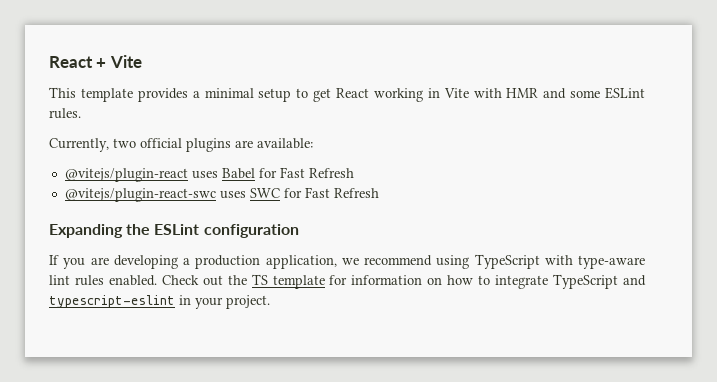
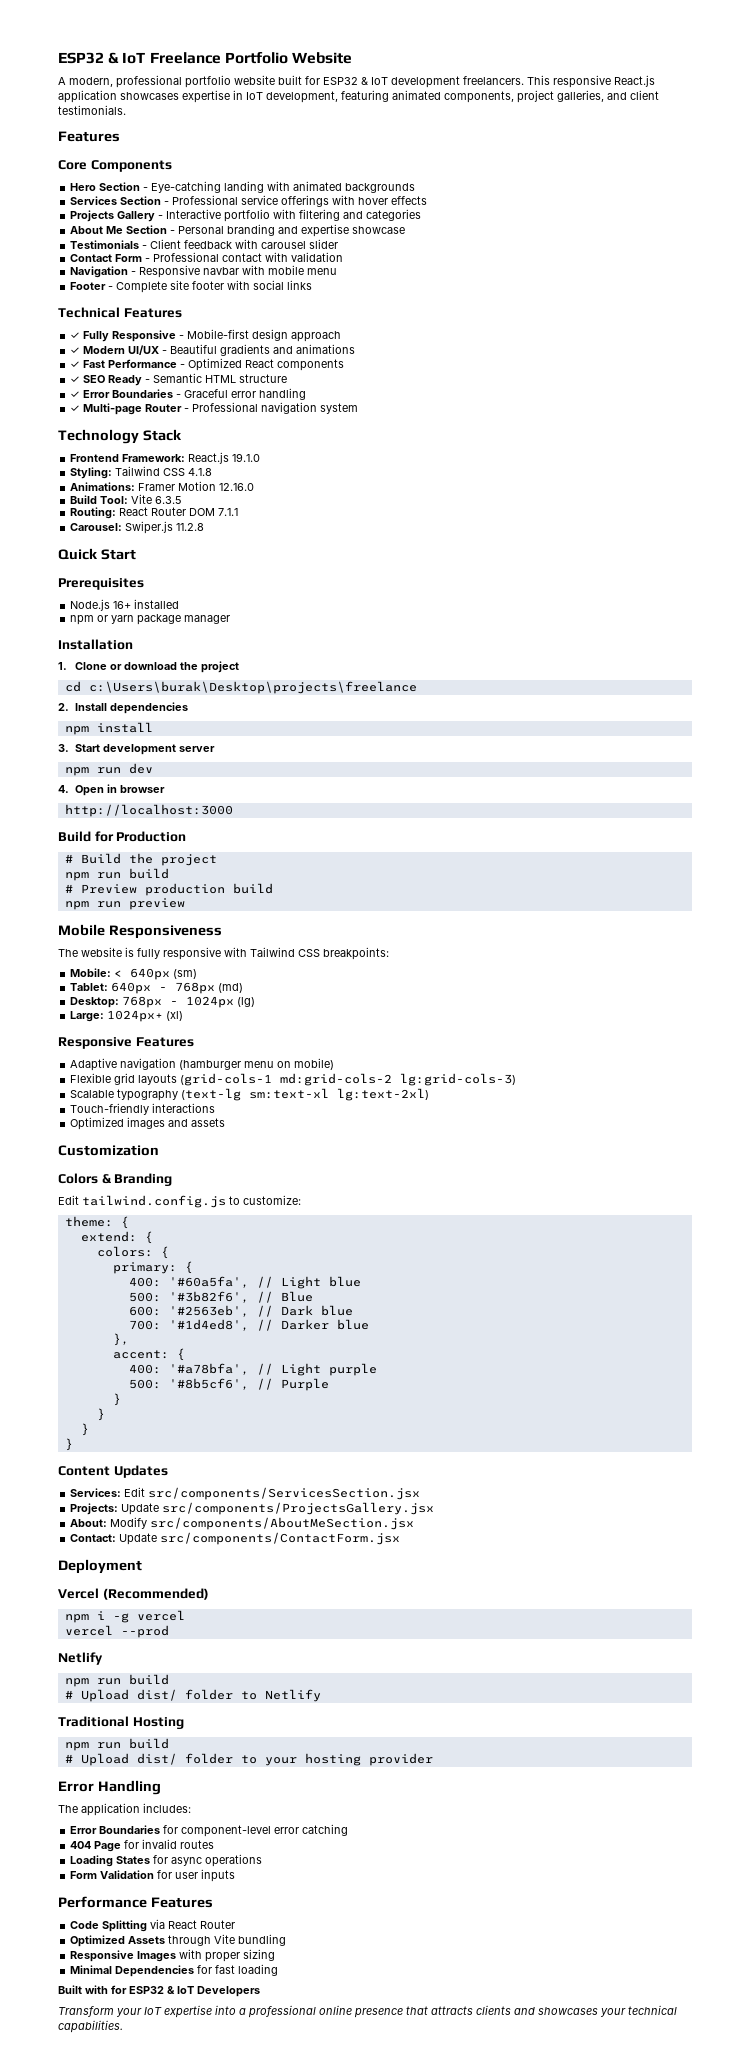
[49,55,142,68] [49,87,645,102] [49,108,81,119] [49,138,313,152] [64,167,354,182] [64,187,379,202] [49,224,299,238] [49,254,645,269] [49,274,646,289] [49,295,270,309] React + Vite // This template provides a minimal setup to get React working in Vite with HMR and some ESLint rules. // Currently, two official plugins are available: // @vitejs/plugin-react uses Babel for Fast Refresh // @vitejs/plugin-react-swc uses SWC for Fast Refresh // Expanding the ESLint configuration // If you are developing a production application, we recommend using TypeScript with type-aware lint rules enabled. Check out the TS template for information on how to integrate TypeScript and typescript-eslint in your project. -> [58,52,352,64] [58,75,655,88] [58,90,659,103] [58,105,126,115] [58,131,120,142] [58,160,172,172] [70,181,416,193] [70,195,428,207] [70,209,422,222] [70,224,406,237] [70,239,339,249] [70,252,344,262] [70,265,338,278] [70,280,313,293] [58,307,182,318] [70,329,342,342] [70,344,356,356] [70,358,345,371] [70,373,288,386] [70,388,307,400] [70,402,359,415] [58,429,182,444] [70,452,261,464] [70,466,213,479] [70,481,255,491] [70,494,183,504] [70,507,239,519] [70,521,205,534] [58,548,136,560] [58,578,144,590] [70,599,180,611] [70,614,231,625] [58,639,133,650] [58,661,240,673] [64,681,417,694] [58,702,189,714] [64,722,153,735] [58,744,216,755] [64,763,153,776] [58,784,166,796] [64,804,233,817] [58,831,187,842] [64,853,217,866] [64,868,169,881] [64,883,273,896] [64,898,185,910] [58,924,222,939] [58,947,389,960] [70,968,198,980] [70,982,244,994] [70,996,256,1008] [70,1010,184,1022] [58,1037,194,1049] [70,1058,335,1071] [70,1073,517,1086] [70,1088,430,1101] [70,1103,216,1115] [70,1117,226,1130] [58,1145,159,1156] [58,1173,173,1186] [58,1195,301,1208] [64,1216,129,1229] [80,1231,153,1244] [96,1246,169,1259] [112,1261,193,1274] [128,1276,361,1289] [128,1291,313,1303] [128,1305,353,1317] [128,1319,369,1331] [112,1333,129,1346] [112,1348,185,1361] [128,1363,377,1376] [128,1378,329,1391] [112,1393,121,1406] [96,1408,105,1421] [80,1423,89,1436] [64,1438,73,1451] [58,1465,168,1478] [70,1487,421,1500] [70,1502,435,1515] [70,1517,415,1530] [70,1532,401,1545] [58,1559,142,1574] [58,1588,209,1600] [64,1610,185,1623] [64,1625,169,1638] [58,1652,103,1665] [64,1674,169,1687] [64,1689,321,1702] [58,1716,184,1729] [64,1738,169,1751] [64,1753,433,1766] [58,1780,161,1795] [58,1803,191,1816] [70,1824,349,1837] [70,1839,215,1852] [70,1854,263,1867] [70,1869,236,1882] [58,1896,213,1908] [70,1919,236,1932] [70,1934,287,1947] [70,1949,276,1962] [70,1964,279,1977] [58,1985,260,1997] [58,2005,677,2018] [58,2020,123,2033] ESP32 & IoT Freelance Portfolio Website // A modern, professional portfolio website built for ESP32 & IoT development freelancers. This responsive React.js application showcases expertise in IoT development, featuring animated components, project galleries, and client testimonials. // Features // Core Components // Hero Section - Eye-catching landing with animated backgrounds // Services Section - Professional service offerings with hover effects // Projects Gallery - Interactive portfolio with filtering and categories // About Me Section - Personal branding and expertise showcase // Testimonials - Client feedback with carousel slider // Contact Form - Professional contact with validation // Navigation - Responsive navbar with mobile menu // Footer - Complete site footer with social links // Technical Features // ✓ Fully Responsive - Mobile-first design approach // ✓ Modern UI/UX - Beautiful gradients and animations // ✓ Fast Performance - Optimized React components // ✓ SEO Ready - Semantic HTML structure // ✓ Error Boundaries - Graceful error handling // ✓ Multi-page Router - Professional navigation system // Technology Stack // Frontend Framework: React.js 19.1.0 // Styling: Tailwind CSS 4.1.8 // Animations: Framer Motion 12.16.0 // Build Tool: Vite 6.3.5 // Routing: React Router DOM 7.1.1 // Carousel: Swiper.js 11.2.8 // Quick Start // Prerequisites // Node.js 16+ installed // npm or yarn package manager // Installation // 1. Clone or download the project // cd c:\Users\burak\Desktop\projects\freelance // 2. Install dependencies // npm install // 3. Start development server // npm run dev // 4. Open in browser // http://localhost:3000 // Build for Production // # Build the project // npm run build // # Preview production build // npm run preview // Mobile Responsiveness // The website is fully responsive with Tailwind CSS breakpoints: // Mobile: < 640px (sm) // Tablet: 640px - 768px (md) // Desktop: 768px - 1024px (lg) // Large: 1024px+ (xl) // Responsive Features // Adaptive navigation (hamburger menu on mobile) // Flexible grid layouts (grid-cols-1 md:grid-cols-2 lg:grid-cols-3) // Scalable typography (text-lg sm:text-xl lg:text-2xl) // Touch-friendly interactions // Optimized images and assets // Customization // Colors & Branding // Edit tailwind.config.js to customize: // theme: { // extend: { // colors: { // primary: { // 400: '#60a5fa', // Light blue // 500: '#3b82f6', // Blue // 600: '#2563eb', // Dark blue // 700: '#1d4ed8', // Darker blue // }, // accent: { // 400: '#a78bfa', // Light purple // 500: '#8b5cf6', // Purple // } // } // } // } // Content Updates // Services: Edit src/components/ServicesSection.jsx // Projects: Update src/components/ProjectsGallery.jsx // About: Modify src/components/AboutMeSection.jsx // Contact: Update src/components/ContactForm.jsx // Deployment // Vercel (Recommended) // npm i -g vercel // vercel --prod // Netlify // npm run build // # Upload dist/ folder to Netlify // Traditional Hosting // npm run build // # Upload dist/ folder to your hosting provider // Error Handling // The application includes: // Error Boundaries for component-level error catching // 404 Page for invalid routes // Loading States for async operations // Form Validation for user inputs // Performance Features // Code Splitting via React Router // Optimized Assets through Vite bundling // Responsive Images with proper sizing // Minimal Dependencies for fast loading // Built with for ESP32 & IoT Developers // Transform your IoT expertise into a professional online presence that attracts clients and showcases your technical capabilities.

